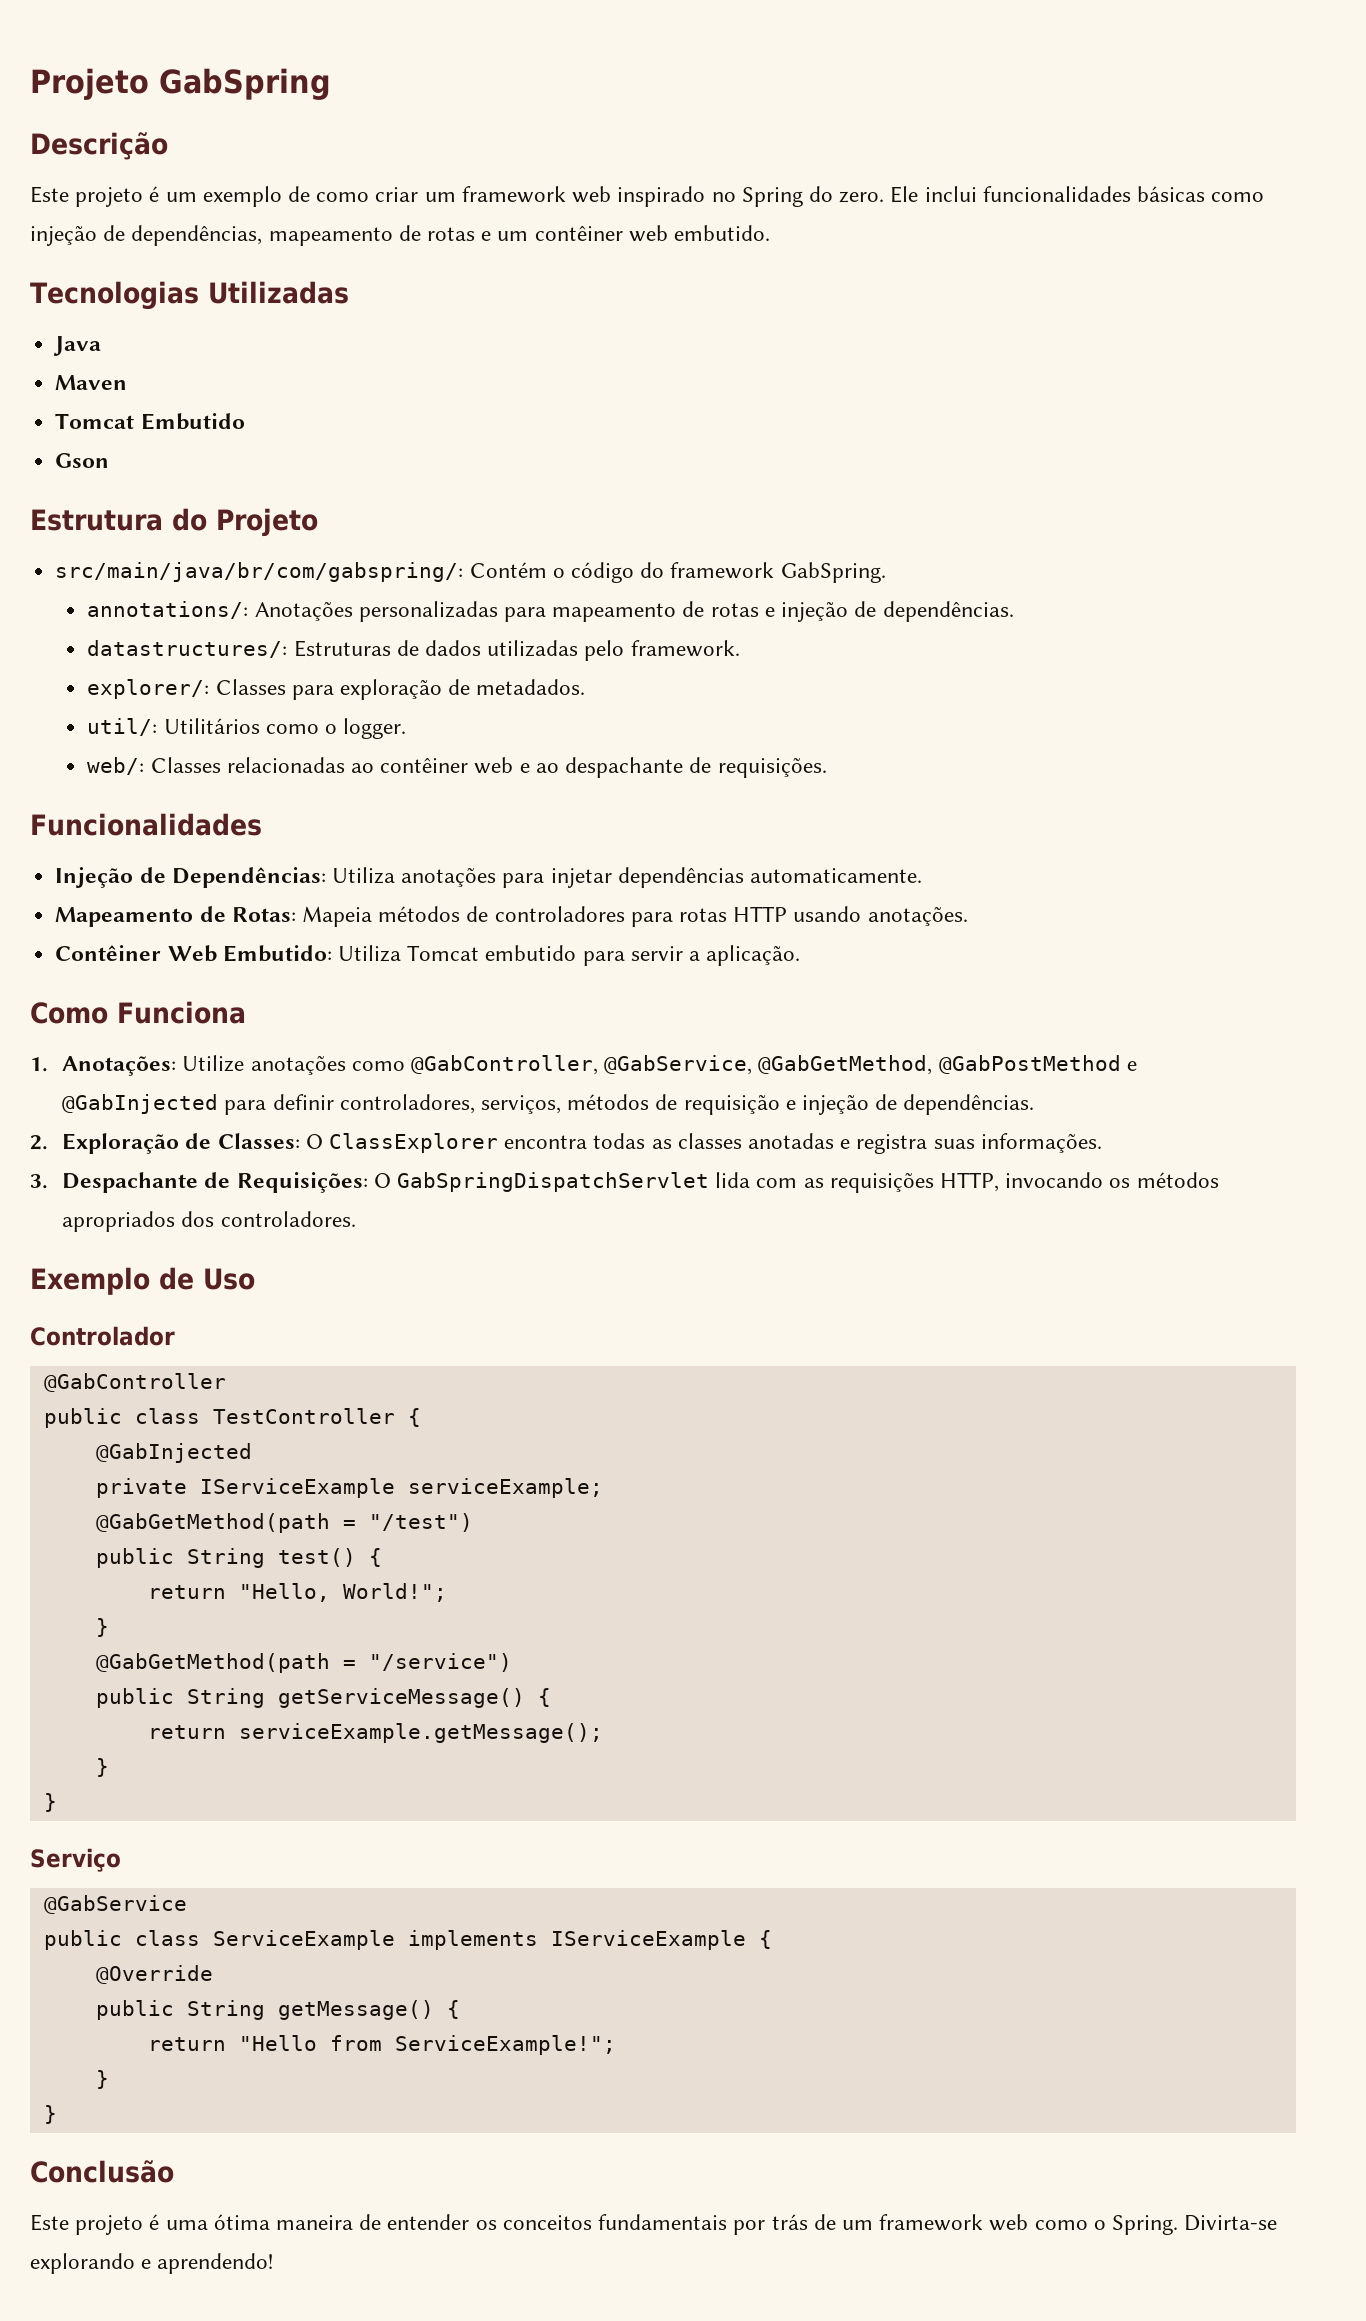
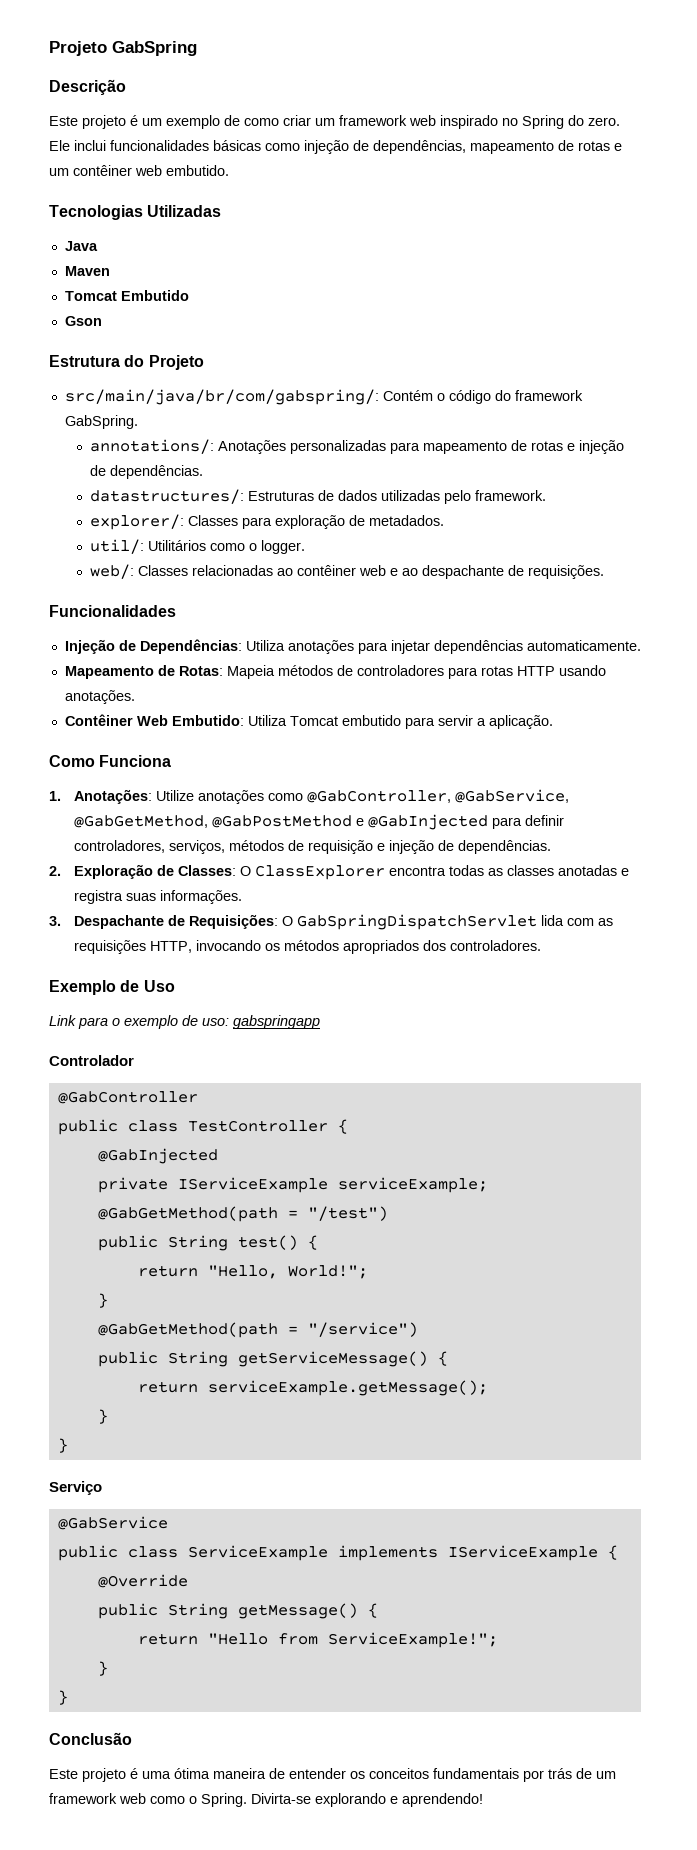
(255, 1279) none -> [49,1015,320,1029] // Link para o exemplo de uso: gabspringapp

